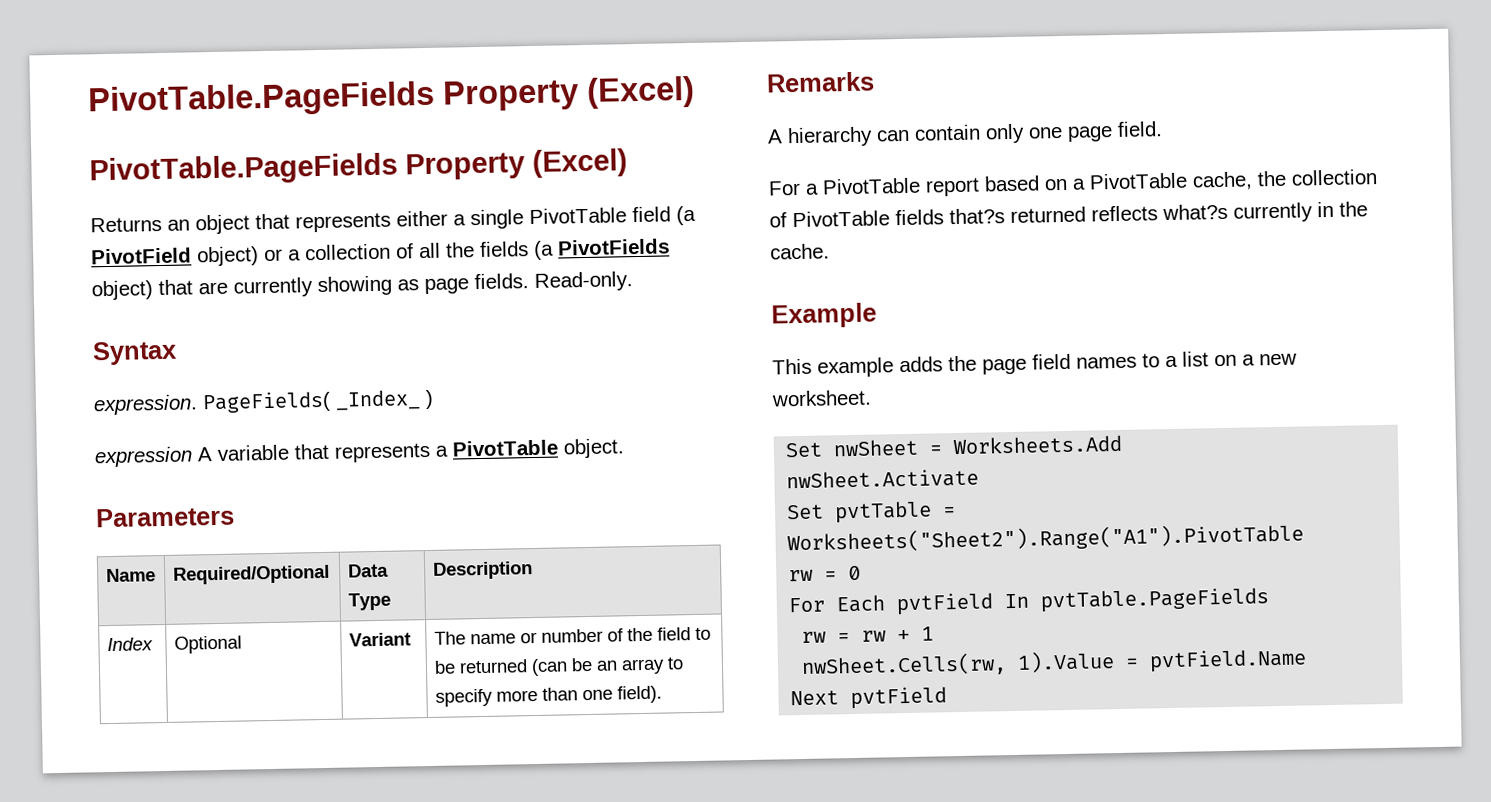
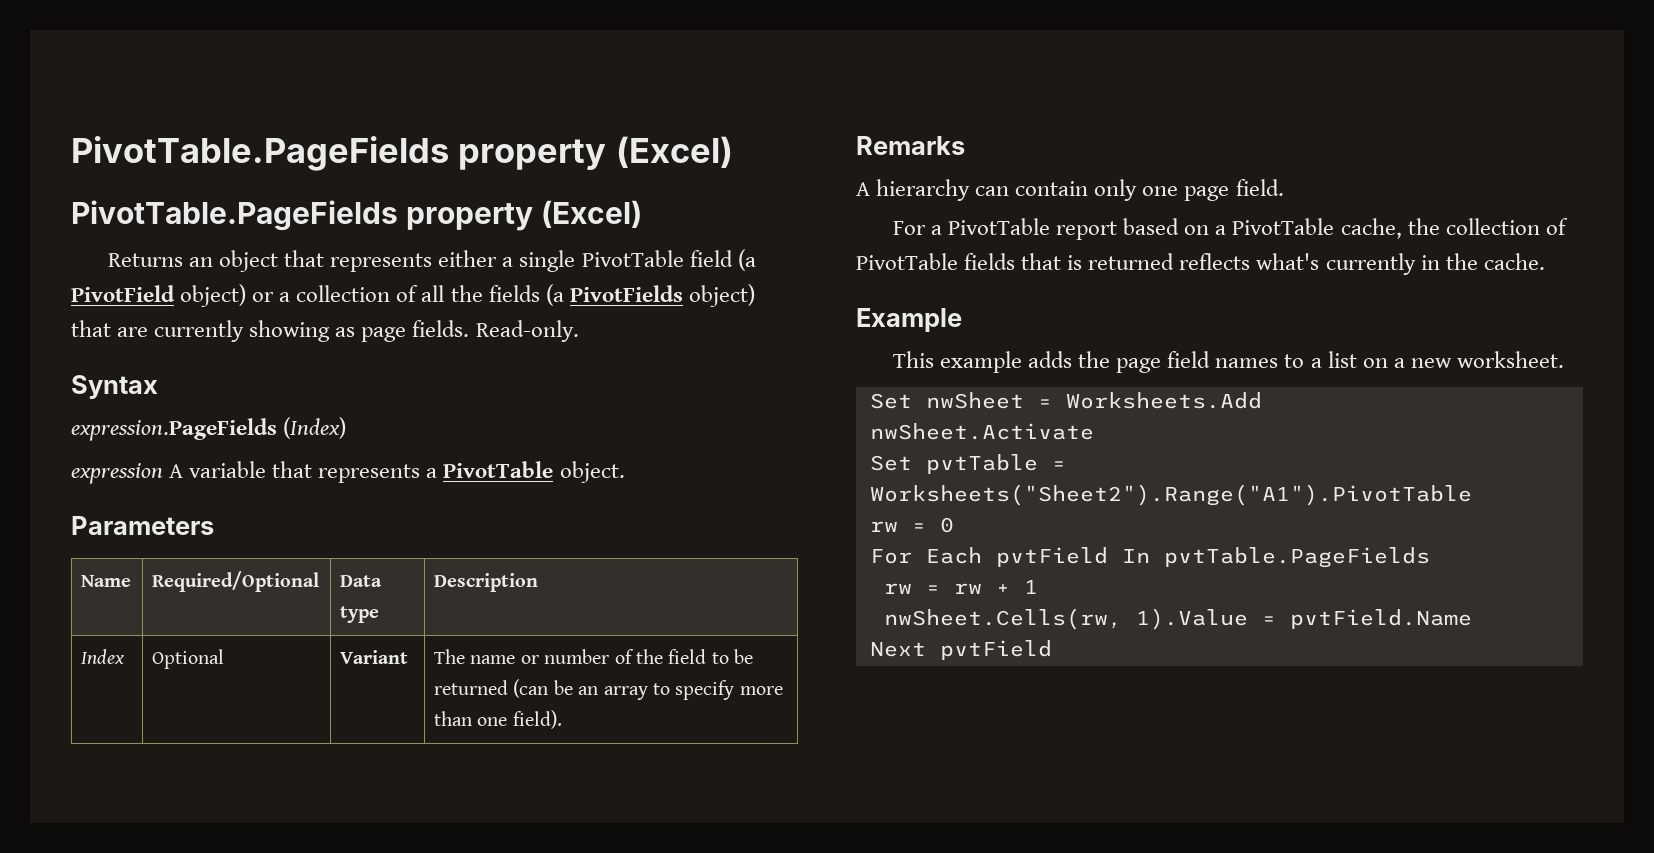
[87,79,579,119] PivotTable.PageFields Property -> [71,136,607,171] PivotTable.PageFields property
[405,152,525,181] Property -> [406,203,534,231] property
[93,389,434,416] expression. PageFields( _Index_ ) -> [71,417,347,441] expression.PageFields (Index)
[347,592,391,611] Type -> [340,606,380,623] type
[949,208,1005,225] that?s -> [1021,253,1083,270] that is
[1162,203,1228,221] what?s -> [1256,253,1320,270] what's

